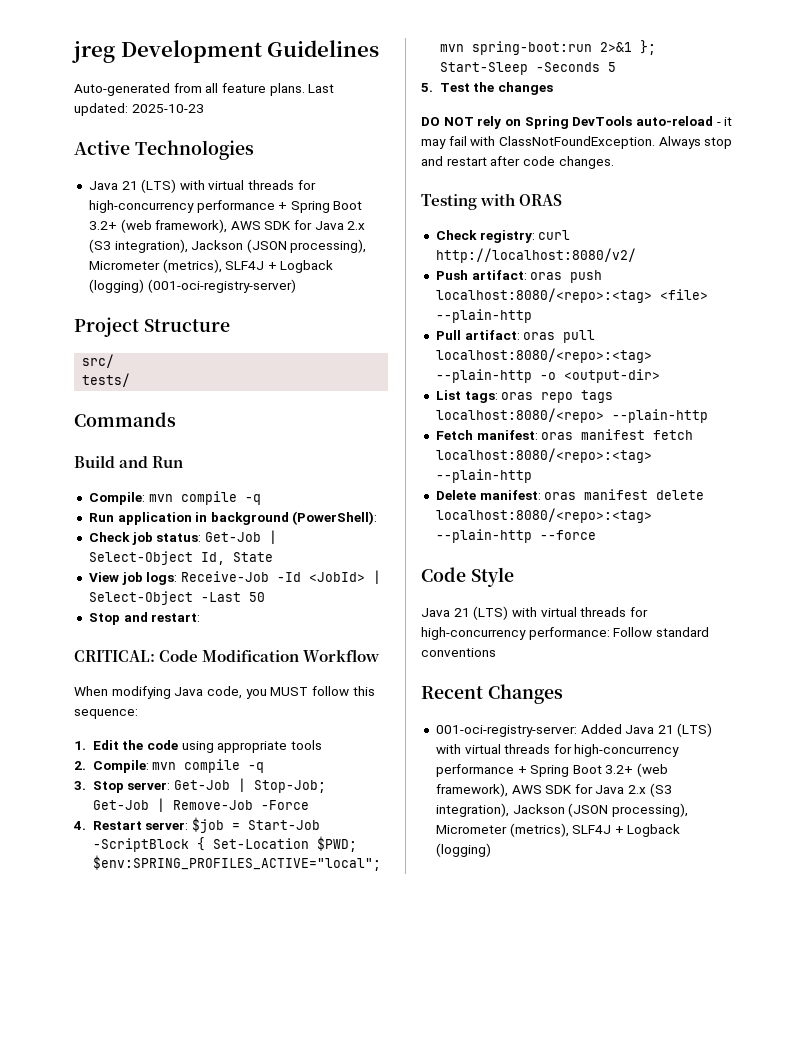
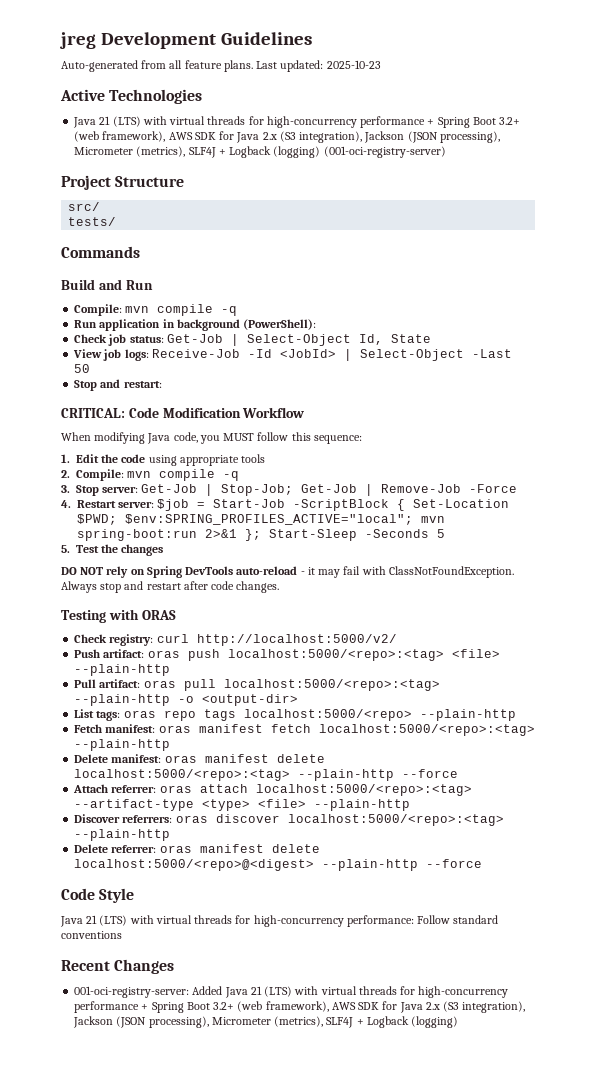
[435,248,636,263] http://localhost:8080/v2/ -> [196,634,397,646] http://localhost:5000/v2/
[435,288,652,303] localhost:8080/<repo>:<tag> -> [227,649,444,661] localhost:5000/<repo>:<tag>
[435,348,652,363] localhost:8080/<repo>:<tag> -> [223,679,440,691] localhost:5000/<repo>:<tag>
[435,408,604,423] localhost:8080/<repo> -> [243,709,412,721] localhost:5000/<repo>
[435,448,652,463] localhost:8080/<repo>:<tag> -> [318,724,535,736] localhost:5000/<repo>:<tag>
[435,508,652,523] localhost:8080/<repo>:<tag> -> [74,769,459,781] [73,784,472,796] [74,799,411,811] [74,814,504,826] [74,829,171,841] [74,844,320,853] [74,859,315,871] localhost:5000/<repo>:<tag> --plain-http --force // Attach referrer: oras attach localhost:5000/<repo>:<tag> --artifact-type <type> <file> --plain-http // Discover referrers: oras discover localhost:5000/<repo>:<tag> --plain-http // Delete referrer: oras manifest delete localhost:5000/<repo>@<digest>

